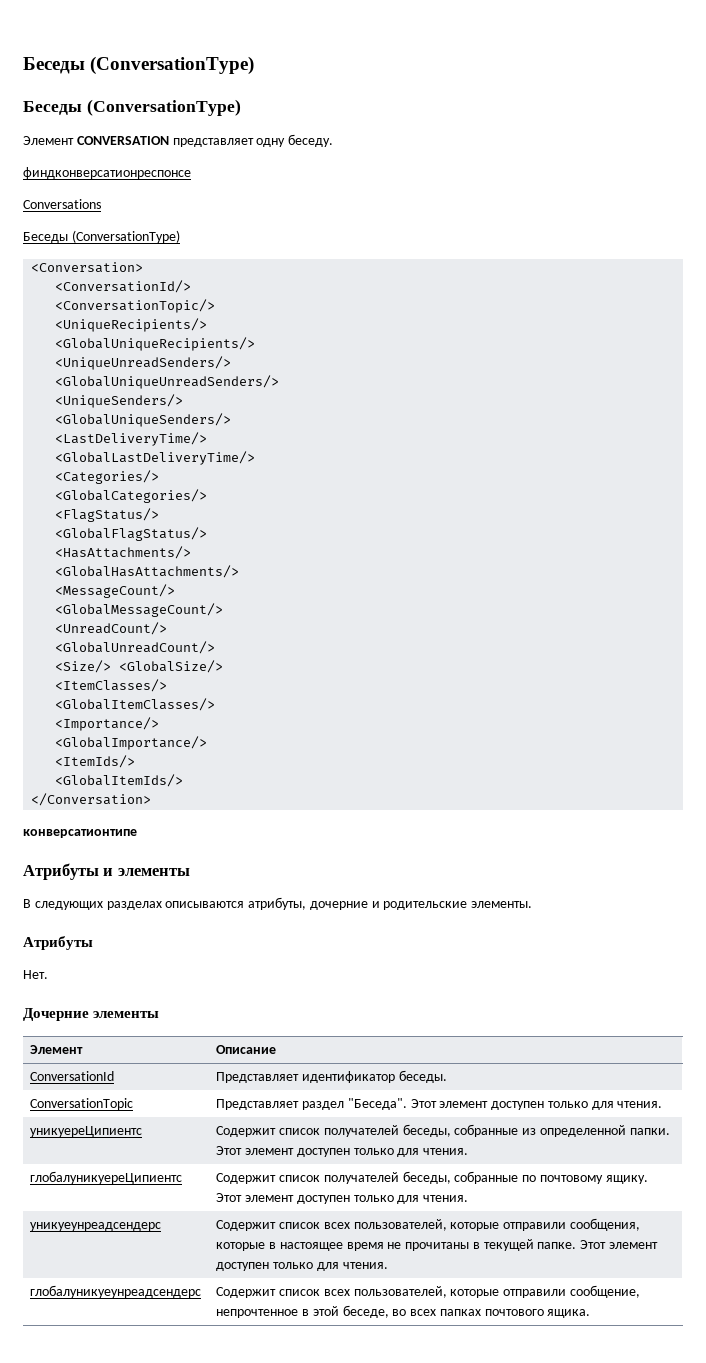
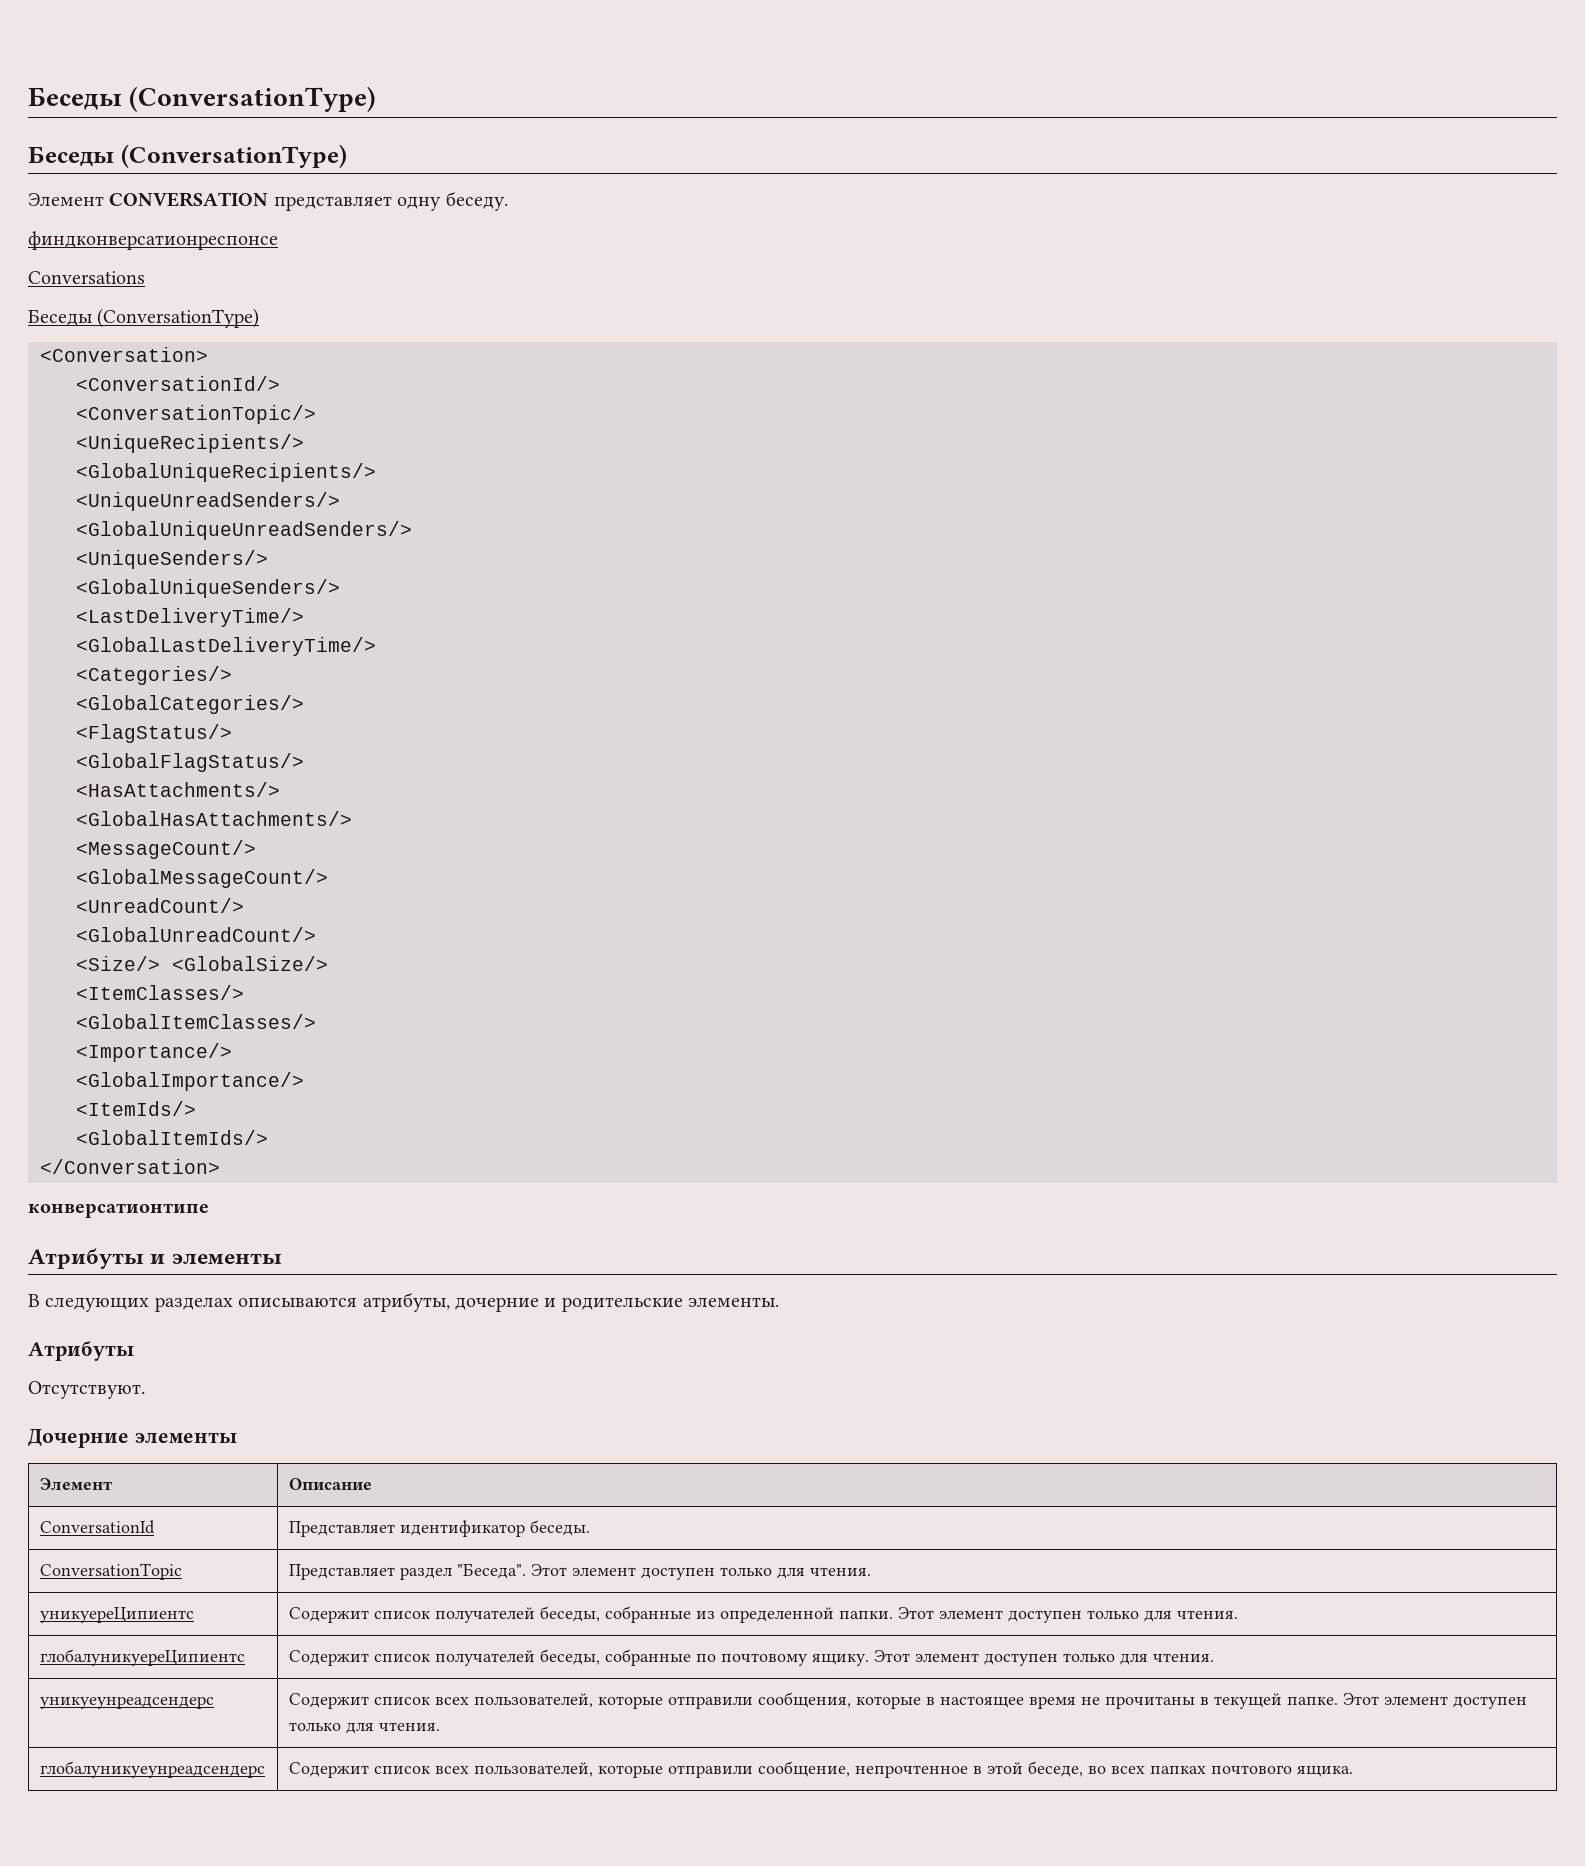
[23,970,48,979] Нет. -> [28,1381,145,1399] Отсутствуют.

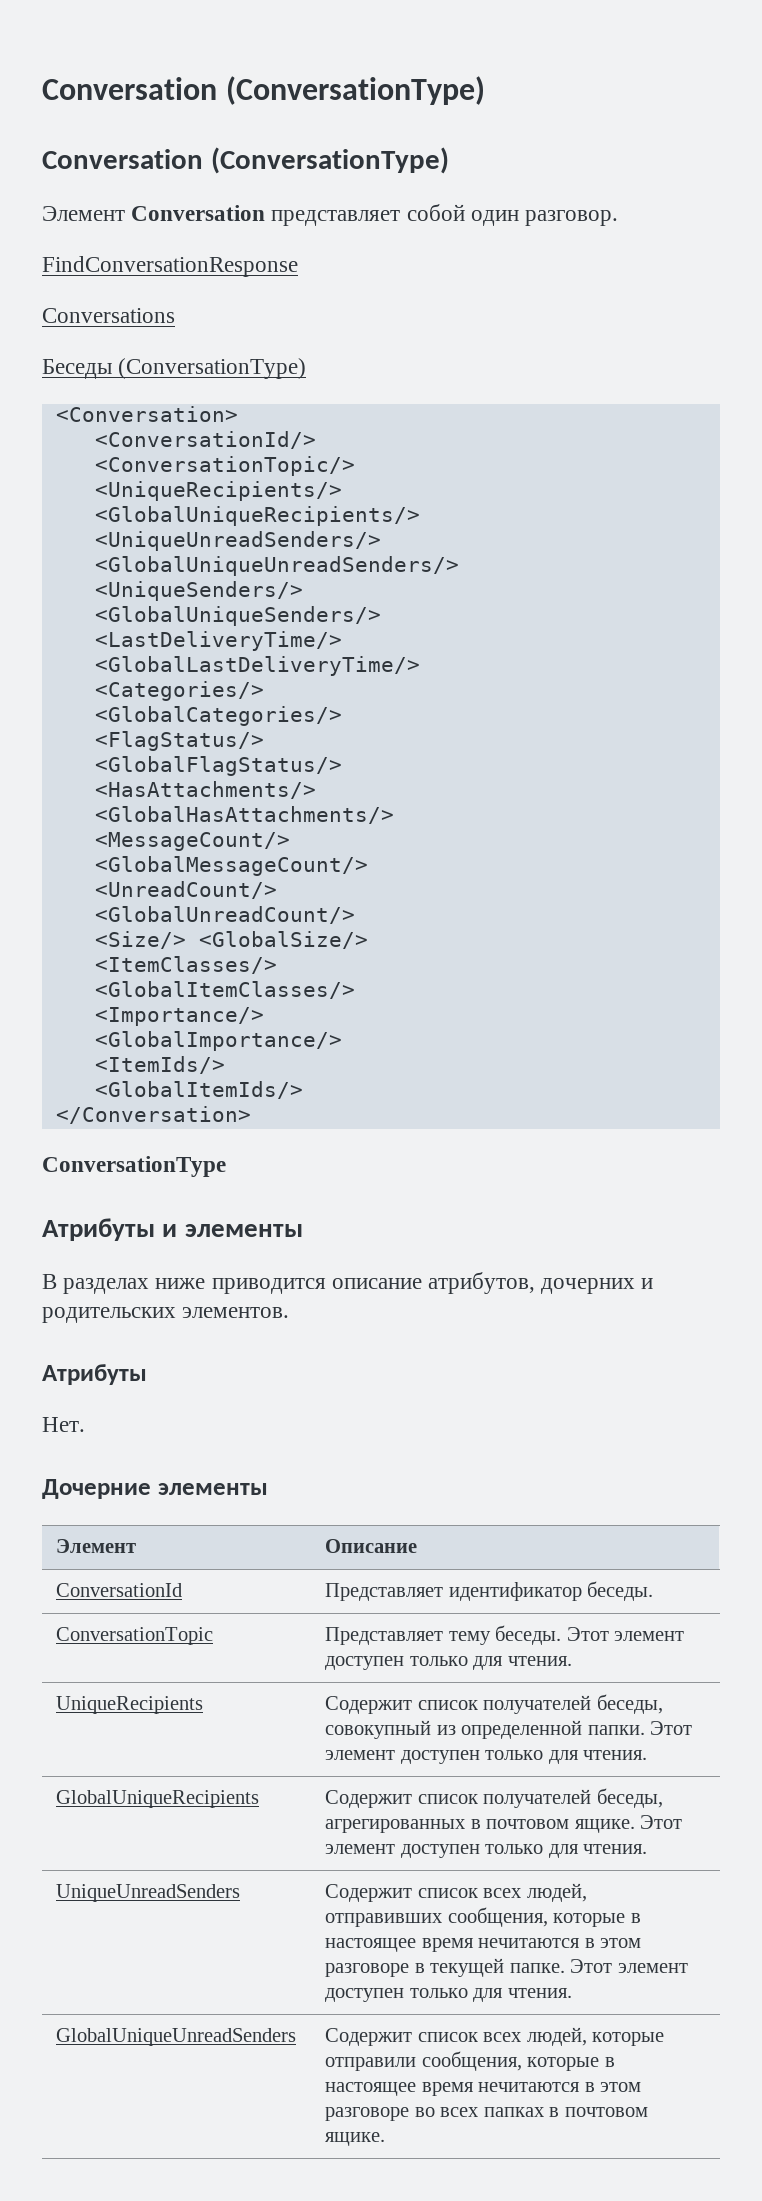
[28,86,377,112] [28,146,114,167] Беседы (ConversationType) // Беседы -> [42,76,485,105] [42,149,203,169] Conversation (ConversationType) // Conversation
[109,191,508,211] [28,231,278,250] CONVERSATION представляет одну беседу. // финдконверсатионреспонсе -> [131,204,619,226] [42,256,298,277] Conversation представляет собой один разговор. // FindConversationResponse
[28,1203,209,1218] конверсатионтипе -> [42,1156,226,1177] ConversationType
[45,1292,780,1312] следующих разделах описываются атрибуты, дочерние и родительские элементы. -> [63,1272,654,1294] [42,1307,290,1323] разделах ниже приводится описание атрибутов, дочерних и родительских элементов.
[28,1381,145,1399] Отсутствуют. -> [42,1417,85,1432] Нет.
[399,1563,871,1580] [39,1607,194,1623] [288,1606,691,1623] раздел "Беседа". Этот элемент доступен только для чтения. // уникуереЦипиентс | Содержит список получателей беседы, собранные -> [448,1625,685,1645] [325,1656,572,1670] [56,1696,204,1714] [325,1694,663,1714] [325,1720,432,1739] тему беседы. Этот элемент доступен только для чтения. // UniqueRecipients | Содержит список получателей беседы, совокупный
[39,1649,245,1666] [288,1649,1214,1666] [39,1696,214,1709] [288,1692,1195,1709] глобалуникуереЦипиентс | Содержит список получателей беседы, собранные по почтовому ящику. Этот элемент доступен только для чтения. // уникуеунреадсендерс | Содержит список всех пользователей, которые отправили сообщения, которые в настоящее время не прочитаны -> [56,1790,260,1808] [325,1788,663,1808] [325,1815,683,1833] [325,1844,648,1858] [56,1884,241,1902] [325,1883,587,1902] [325,1907,641,1927] [325,1938,642,1952] [325,1963,410,1977] GlobalUniqueRecipients | Содержит список получателей беседы, агрегированных в почтовом ящике. Этот элемент доступен только для чтения. // UniqueUnreadSenders | Содержит список всех людей, отправивших сообщения, которые в настоящее время нечитаются в этом разговоре
[39,1761,265,1778] [288,1761,1353,1778] глобалуникуеунреадсендерс | Содержит список всех пользователей, которые отправили сообщение, непрочтенное в этой беседе, во всех папках почтового ящика. -> [56,2028,297,2046] [325,2027,665,2046] [325,2051,615,2071] [325,2082,642,2096] [325,2107,649,2121] [325,2132,386,2146] GlobalUniqueUnreadSenders | Содержит список всех людей, которые отправили сообщения, которые в настоящее время нечитаются в этом разговоре во всех папках в почтовом ящике.

